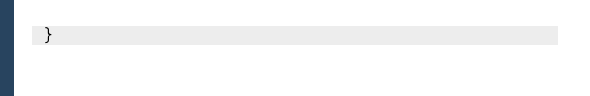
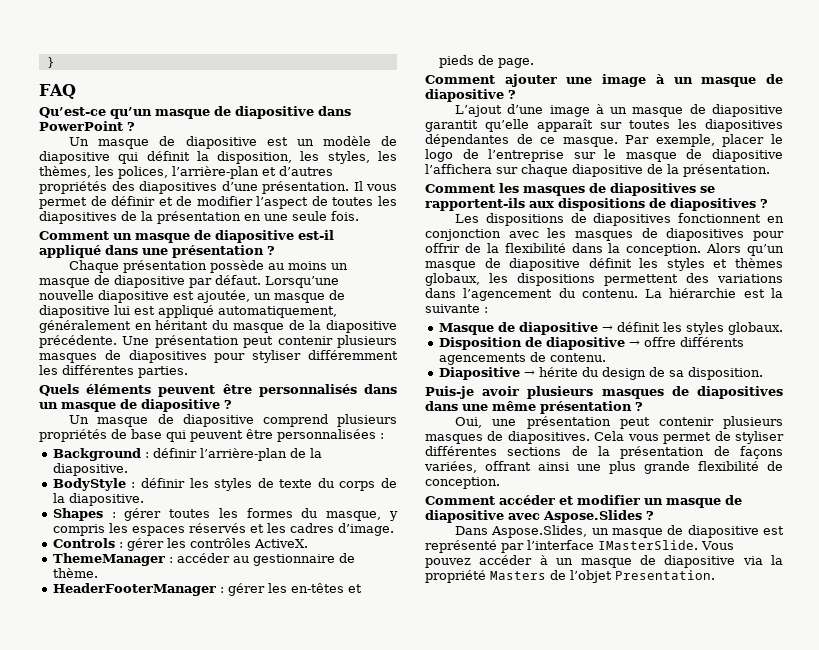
(53, 35) none -> [39,84,76,99] [39,106,351,119] [39,121,135,131] [69,136,397,149] [39,151,397,164] [39,166,333,179] [39,181,397,194] [39,196,397,209] [39,211,359,224] [39,230,334,243] [39,245,275,258] [69,260,349,273] [39,275,339,288] [39,290,345,303] [39,305,337,318] [39,320,397,333] [39,335,397,348] [39,350,399,363] [39,365,188,378] [39,384,397,397] [39,399,232,412] [69,414,397,427] [39,429,384,442] [52,448,322,461] [52,463,128,476] [52,478,397,491] [52,493,144,506] [52,508,398,521] [52,523,394,536] [52,538,308,551] [52,553,355,566] [52,568,98,578] [52,583,362,596] [438,55,534,68] [425,74,783,87] [425,89,516,102] [455,104,783,117] [425,119,783,132] [425,134,783,147] [425,149,783,162] [425,164,770,177] [425,183,715,196] [425,198,768,211] [455,213,784,226] [425,228,784,241] [425,243,784,256] [425,258,783,271] [425,273,783,286] [425,288,783,301] [425,304,488,313] [438,322,783,335] [438,337,744,350] [438,352,606,365] [438,367,763,380] [425,386,783,399] [425,401,643,414] [455,416,783,429] [425,431,784,444] [425,446,783,459] [424,461,783,474] [425,477,500,489] [425,495,742,508] [425,510,654,523] [455,525,784,538] [425,540,734,553] [425,555,783,568] [425,570,715,583] // FAQ // Qu’est‑ce qu’un masque de diapositive dans PowerPoint ? // Un masque de diapositive est un modèle de diapositive qui définit la disposition, les styles, les thèmes, les polices, l’arrière‑plan et d’autres propriétés des diapositives d’une présentation. Il vous permet de définir et de modifier l’aspect de toutes les diapositives de la présentation en une seule fois. // Comment un masque de diapositive est‑il appliqué dans une présentation ? // Chaque présentation possède au moins un masque de diapositive par défaut. Lorsqu’une nouvelle diapositive est ajoutée, un masque de diapositive lui est appliqué automatiquement, généralement en héritant du masque de la diapositive précédente. Une présentation peut contenir plusieurs masques de diapositives pour styliser différemment les différentes parties. // Quels éléments peuvent être personnalisés dans un masque de diapositive ? // Un masque de diapositive comprend plusieurs propriétés de base qui peuvent être personnalisées : // Background : définir l’arrière‑plan de la diapositive. // BodyStyle : définir les styles de texte du corps de la diapositive. // Shapes : gérer toutes les formes du masque, y compris les espaces réservés et les cadres d’image. // Controls : gérer les contrôles ActiveX. // ThemeManager : accéder au gestionnaire de thème. // HeaderFooterManager : gérer les en‑têtes et pieds de page. // Comment ajouter une image à un masque de diapositive ? // L’ajout d’une image à un masque de diapositive garantit qu’elle apparaît sur toutes les diapositives dépendantes de ce masque. Par exemple, placer le logo de l’entreprise sur le masque de diapositive l’affichera sur chaque diapositive de la présentation. // Comment les masques de diapositives se rapportent‑ils aux dispositions de diapositives ? // Les dispositions de diapositives fonctionnent en conjonction avec les masques de diapositives pour offrir de la flexibilité dans la conception. Alors qu’un masque de diapositive définit les styles et thèmes globaux, les dispositions permettent des variations dans l’agencement du contenu. La hiérarchie est la suivante : // Masque de diapositive → définit les styles globaux. // Disposition de diapositive → offre différents agencements de contenu. // Diapositive → hérite du design de sa disposition. // Puis‑je avoir plusieurs masques de diapositives dans une même présentation ? // Oui, une présentation peut contenir plusieurs masques de diapositives. Cela vous permet de styliser différentes sections de la présentation de façons variées, offrant ainsi une plus grande flexibilité de conception. // Comment accéder et modifier un masque de diapositive avec Aspose.Slides ? // Dans Aspose.Slides, un masque de diapositive est représenté par l’interface IMasterSlide. Vous pouvez accéder à un masque de diapositive via la propriété Masters de l’objet Presentation.

